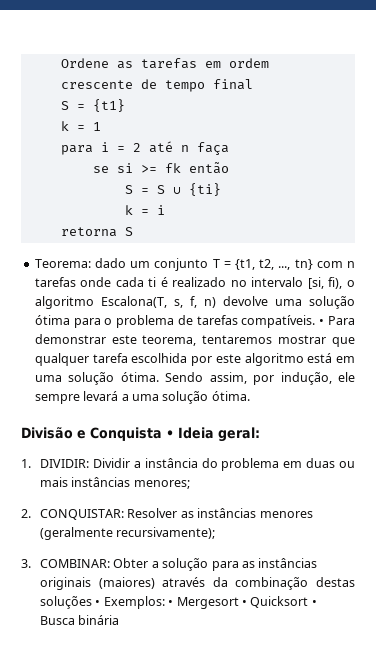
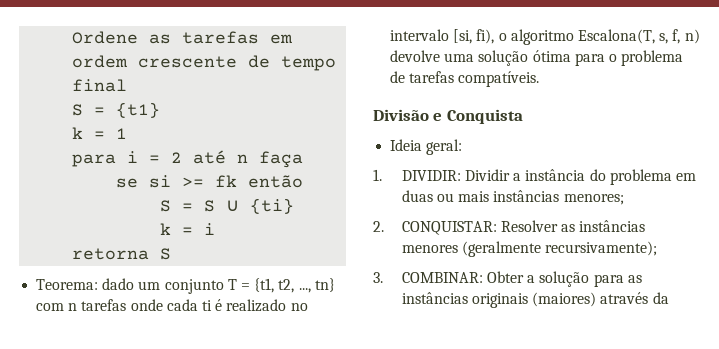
[319,316,355,325] [34,334,355,347] [34,353,355,366] [34,372,356,385] [34,391,250,404] • Para demonstrar este teorema, tentaremos mostrar que qualquer tarefa escolhida por este algoritmo está em uma solução ótima. Sendo assim, por indução, ele sempre levará a uma solução ótima. -> (540, 79) none
[166,430,174,438] • -> (523, 116) //
[235,577,356,590] [40,596,317,609] [40,615,120,625] combinação destas soluções • Exemplos: • Mergesort • Quicksort • Busca binária -> (669, 298) none

